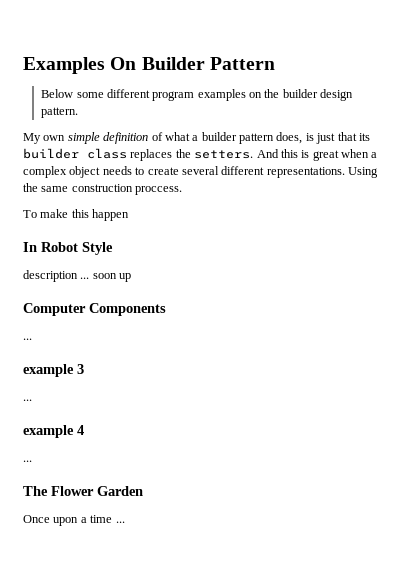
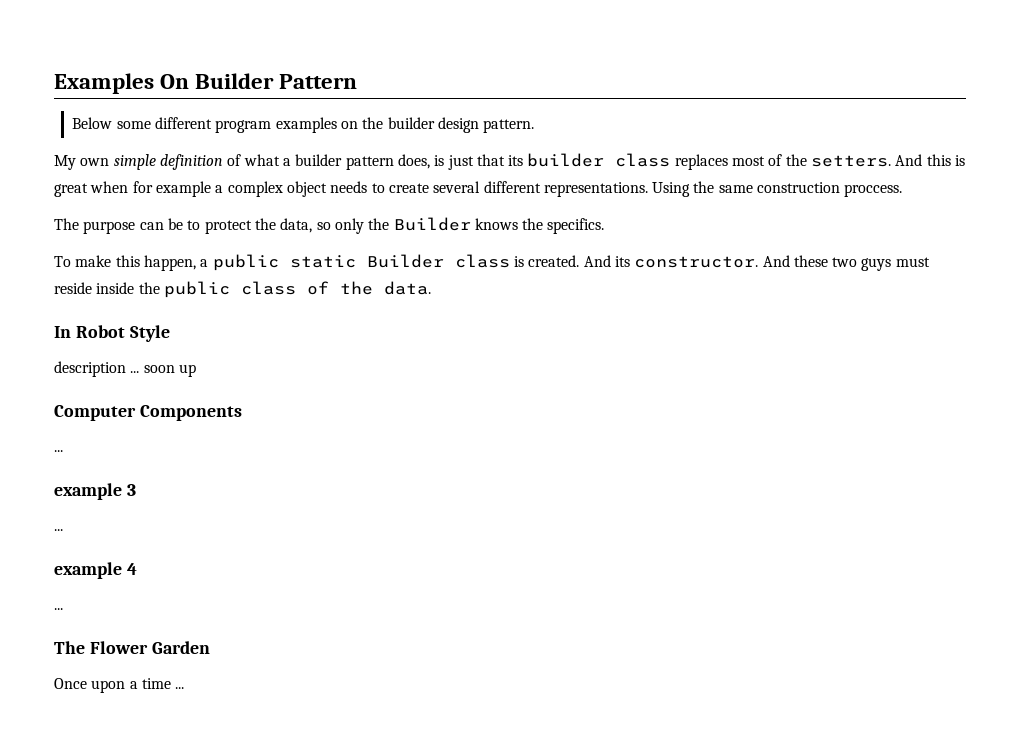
(173, 155) none -> [732,154,783,166] most of
(369, 153) none -> [132,181,211,197] for example
[23,209,130,221] To make this happen -> [54,217,605,234] [54,254,930,271] [54,281,431,298] The purpose can be to protect the data, so only the Builder knows the specifics. // To make this happen, a public static Builder class is created. And its constructor. And these two guys must reside inside the public class of the data.

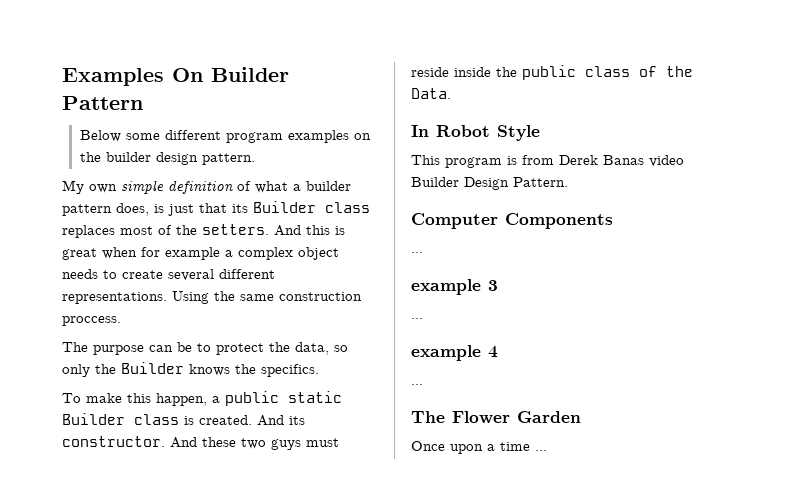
[527,153,605,167] builder -> [253,201,316,213] Builder
[383,281,431,295] data. -> [411,88,451,99] Data.
[54,361,196,377] description ... soon up -> [411,155,684,168] [411,177,568,190] This program is from Derek Banas video Builder Design Pattern.

